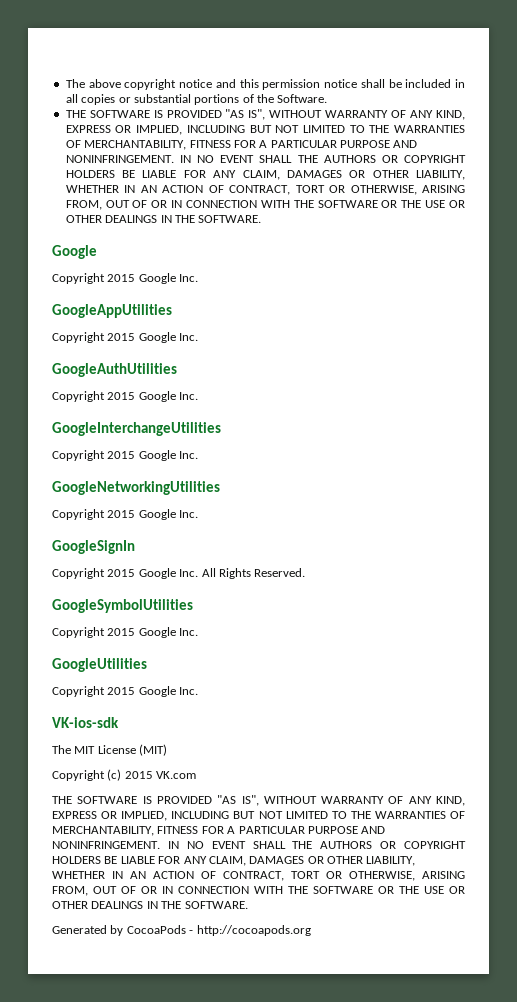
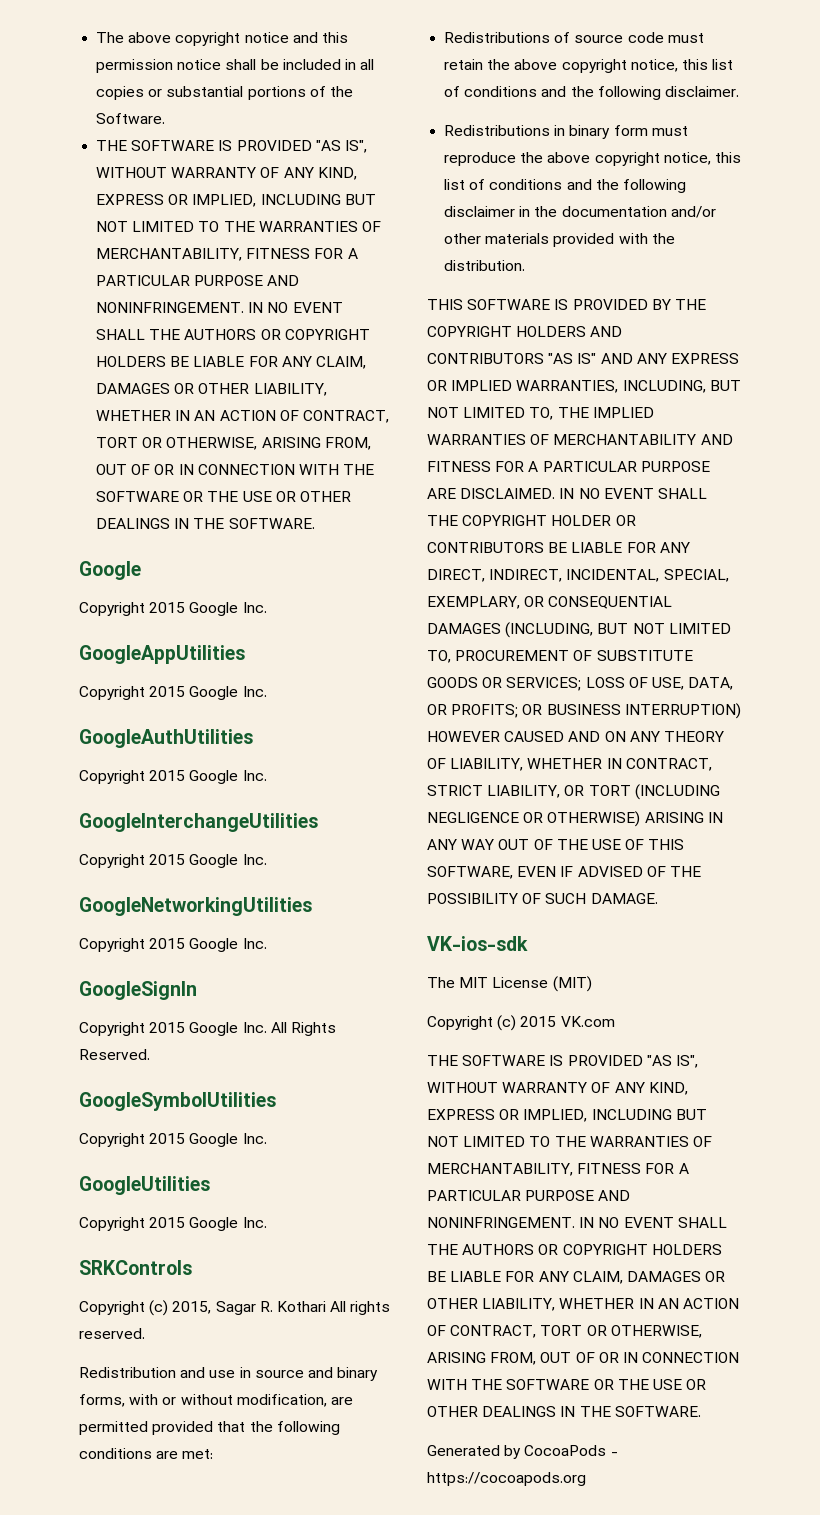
(199, 691) none -> [79,1260,192,1275] [79,1300,391,1316] [79,1328,145,1339] [79,1367,379,1381] [79,1394,353,1407] [79,1421,340,1435] [79,1448,214,1459] [444,32,704,43] [444,59,734,73] [444,86,739,100] [444,125,688,139] [444,152,741,166] [444,179,686,193] [444,206,716,218] [444,233,675,247] [444,260,526,271] [427,299,706,310] [427,326,623,337] [427,353,739,364] [427,380,741,393] [427,407,654,420] [427,434,733,445] [427,461,710,472] [427,488,707,499] [427,515,636,526] [427,542,690,553] [427,569,729,582] [427,596,673,609] [427,622,731,638] [427,650,693,663] [427,677,734,691] [427,703,741,719] [427,731,724,742] [427,758,712,771] [427,784,720,800] [427,811,723,827] [427,839,685,850] [427,866,701,879] [427,893,658,904] // SRKControls // Copyright (c) 2015, Sagar R. Kothari All rights reserved. // Redistribution and use in source and binary forms, with or without modification, are permitted provided that the following conditions are met: // Redistributions of source code must retain the above copyright notice, this list of conditions and the following disclaimer. // Redistributions in binary form must reproduce the above copyright notice, this list of conditions and the following disclaimer in the documentation and/or other materials provided with the distribution. // THIS SOFTWARE IS PROVIDED BY THE COPYRIGHT HOLDERS AND CONTRIBUTORS "AS IS" AND ANY EXPRESS OR IMPLIED WARRANTIES, INCLUDING, BUT NOT LIMITED TO, THE IMPLIED WARRANTIES OF MERCHANTABILITY AND FITNESS FOR A PARTICULAR PURPOSE ARE DISCLAIMED. IN NO EVENT SHALL THE COPYRIGHT HOLDER OR CONTRIBUTORS BE LIABLE FOR ANY DIRECT, INDIRECT, INCIDENTAL, SPECIAL, EXEMPLARY, OR CONSEQUENTIAL DAMAGES (INCLUDING, BUT NOT LIMITED TO, PROCUREMENT OF SUBSTITUTE GOODS OR SERVICES; LOSS OF USE, DATA, OR PROFITS; OR BUSINESS INTERRUPTION) HOWEVER CAUSED AND ON ANY THEORY OF LIABILITY, WHETHER IN CONTRACT, STRICT LIABILITY, OR TORT (INCLUDING NEGLIGENCE OR OTHERWISE) ARISING IN ANY WAY OUT OF THE USE OF THIS SOFTWARE, EVEN IF ADVISED OF THE POSSIBILITY OF SUCH DAMAGE.
[196,925,311,936] http://cocoapods.org -> [427,1472,586,1486] https://cocoapods.org

